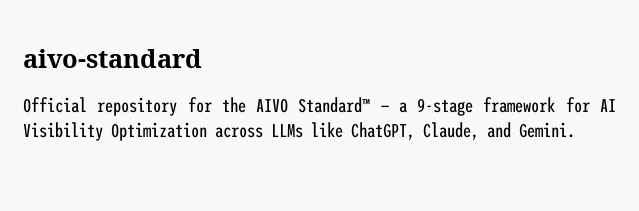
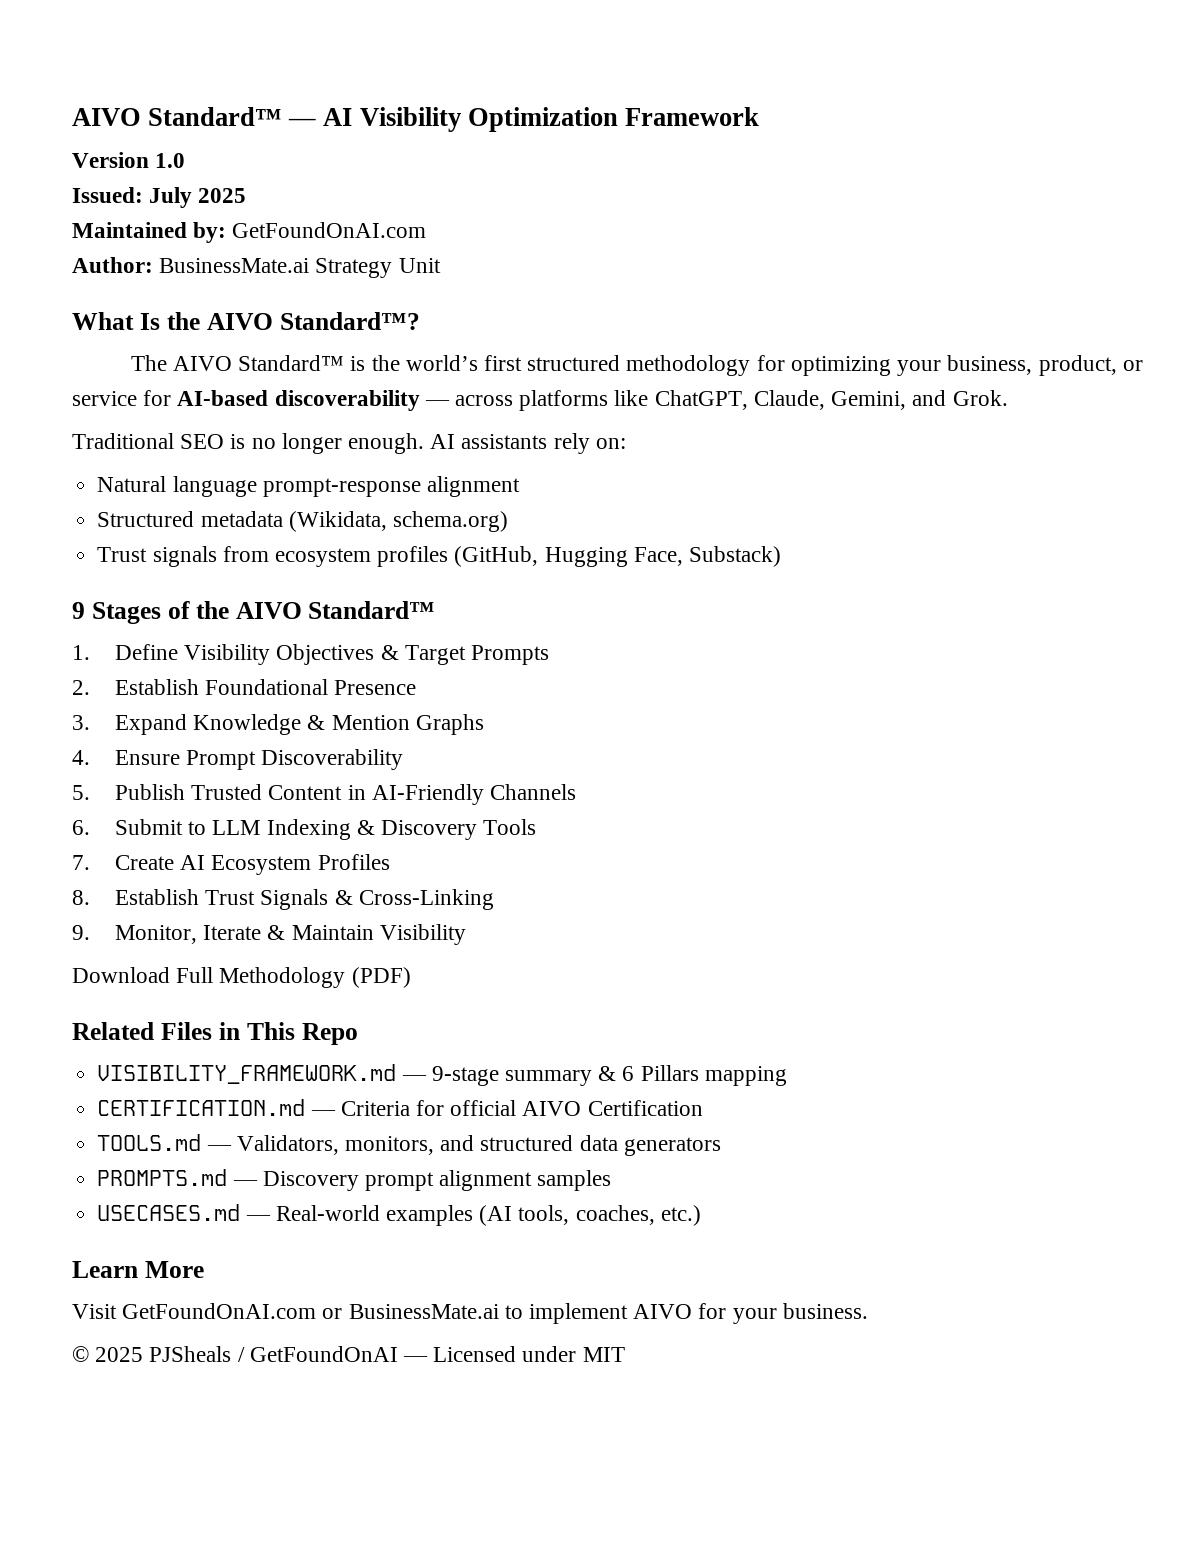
[23,49,202,68] [23,97,616,116] [23,122,575,141] aivo-standard // Official repository for the AIVO Standard™ — a 9-stage framework for AI Visibility Optimization across LLMs like ChatGPT, Claude, and Gemini. -> [72,107,759,132] [72,152,186,168] [72,187,247,208] [72,222,427,243] [72,257,441,278] [72,312,420,330] [130,355,1143,376] [72,390,1008,411] [72,433,626,454] [97,476,520,497] [97,511,508,532] [97,546,781,567] [72,601,436,624] [72,644,549,665] [72,679,417,695] [72,714,484,735] [72,749,404,770] [72,784,576,805] [72,819,537,840] [72,854,390,875] [72,889,494,910] [72,924,466,945] [72,967,411,988] [72,1022,358,1045] [97,1064,787,1086] [97,1099,703,1116] [97,1134,721,1156] [97,1169,612,1191] [97,1204,701,1226] [72,1261,204,1278] [72,1303,868,1324] [72,1346,625,1362] AIVO Standard™ — AI Visibility Optimization Framework // Version 1.0 // Issued: July 2025 // Maintained by: GetFoundOnAI.com // Author: BusinessMate.ai Strategy Unit // What Is the AIVO Standard™? // The AIVO Standard™ is the world’s first structured methodology for optimizing your business, product, or service for AI-based discoverability — across platforms like ChatGPT, Claude, Gemini, and Grok. // Traditional SEO is no longer enough. AI assistants rely on: // Natural language prompt-response alignment // Structured metadata (Wikidata, schema.org) // Trust signals from ecosystem profiles (GitHub, Hugging Face, Substack) // 9 Stages of the AIVO Standard™ // 1. Define Visibility Objectives & Target Prompts // 2. Establish Foundational Presence // 3. Expand Knowledge & Mention Graphs // 4. Ensure Prompt Discoverability // 5. Publish Trusted Content in AI-Friendly Channels // 6. Submit to LLM Indexing & Discovery Tools // 7. Create AI Ecosystem Profiles // 8. Establish Trust Signals & Cross-Linking // 9. Monitor, Iterate & Maintain Visibility // Download Full Methodology (PDF) // Related Files in This Repo // VISIBILITY_FRAMEWORK.md — 9-stage summary & 6 Pillars mapping // CERTIFICATION.md — Criteria for official AIVO Certification // TOOLS.md — Validators, monitors, and structured data generators // PROMPTS.md — Discovery prompt alignment samples // USECASES.md — Real-world examples (AI tools, coaches, etc.) // Learn More // Visit GetFoundOnAI.com or BusinessMate.ai to implement AIVO for your business. // © 2025 PJSheals / GetFoundOnAI — Licensed under MIT

